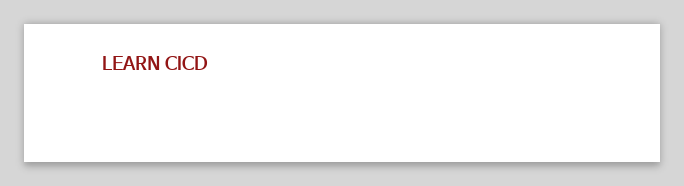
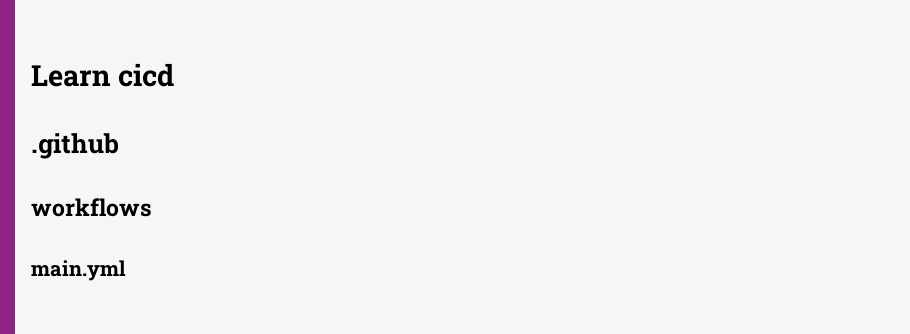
[102,56,209,70] LEARN CICD -> [31,63,174,87] [31,133,119,159] [31,198,152,217] [31,260,126,281] Learn cicd // .github // workflows // main.yml

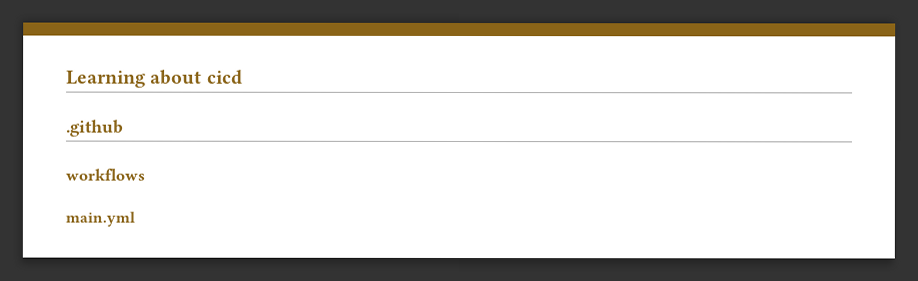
[31,65,110,87] Learn -> [66,69,203,88] Learning about

